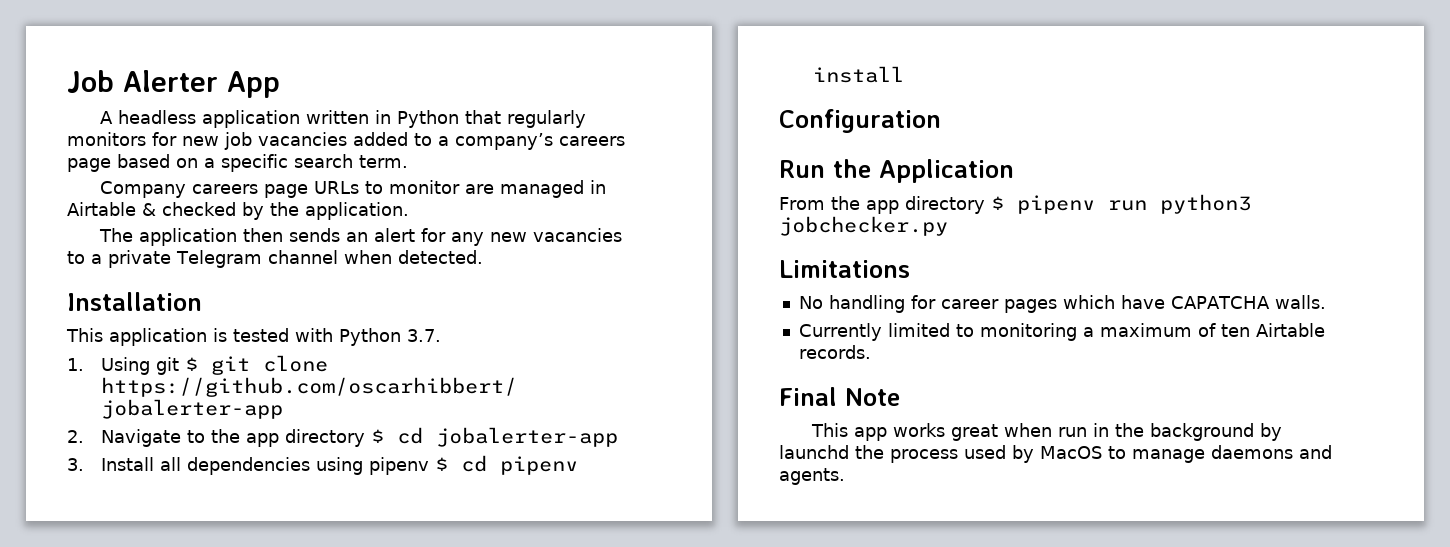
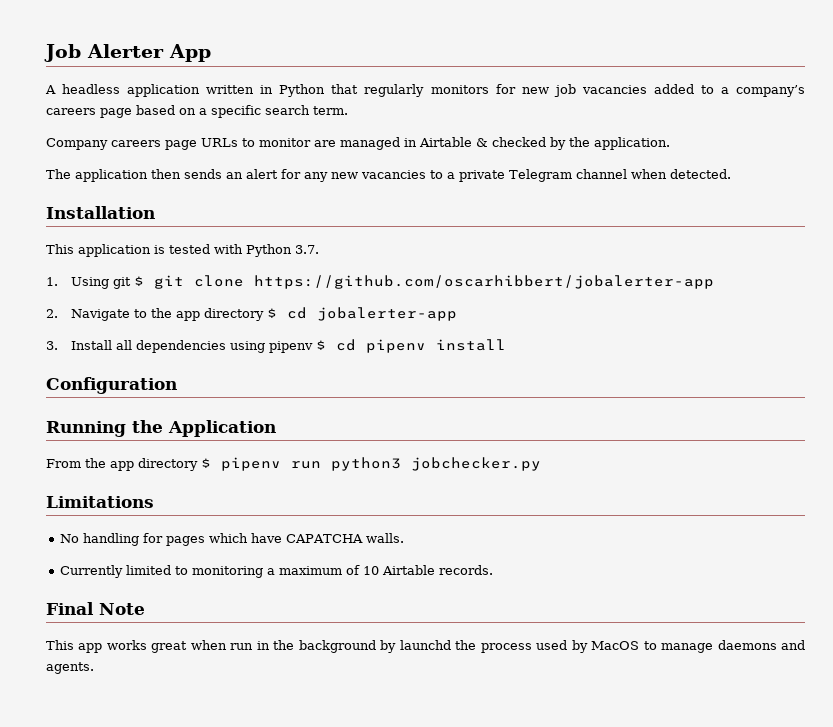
[779,160,825,178] Run -> [46,421,126,437] Running
[940,299,999,309] career -> (164, 538) none
[1220,324,1250,337] ten -> [363,566,380,575] 10

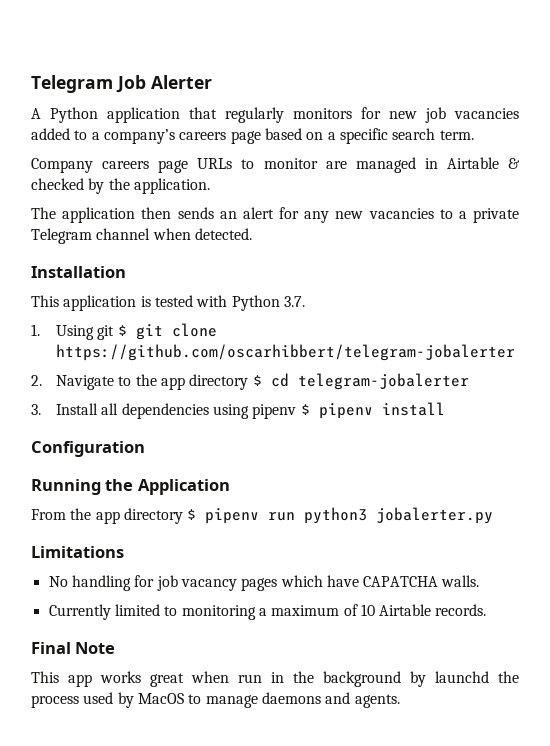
(44, 53) none -> [31,75,113,93] Telegram
[169,44,211,62] App -> (212, 82) none
[62,84,326,97] headless application written in Python -> [50,107,180,123] Python application
[253,275,714,289] https://github.com/oscarhibbert/jobalerter-app -> [56,344,516,361] https://github.com/oscarhibbert/telegram-jobalerter
[316,307,457,321] jobalerter-app -> [297,373,469,390] telegram-jobalerter
[335,339,356,351] cd -> (310, 409) none
[411,457,541,471] jobchecker.py -> [376,507,494,524] jobalerter.py
(164, 538) none -> [156,575,237,591] job vacancy

